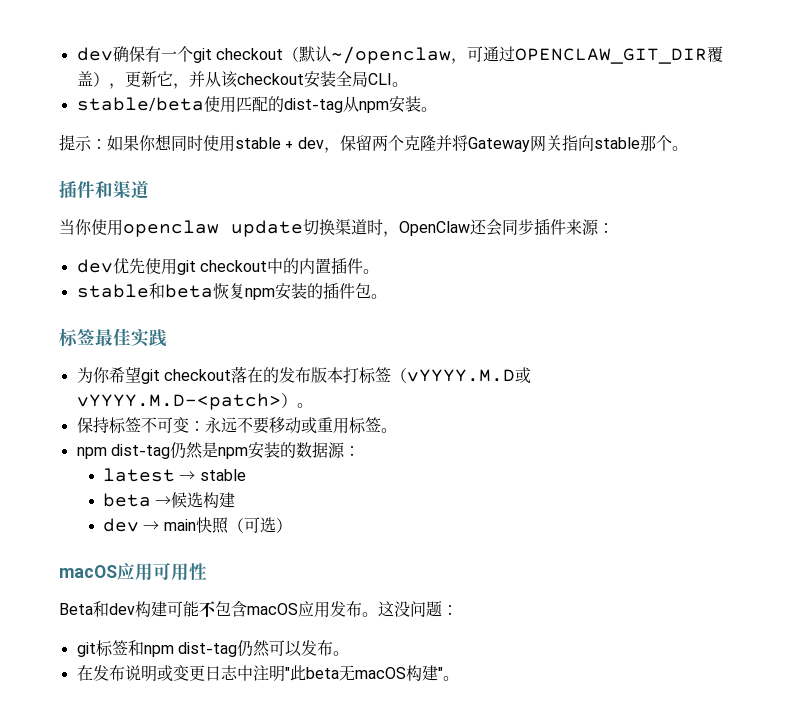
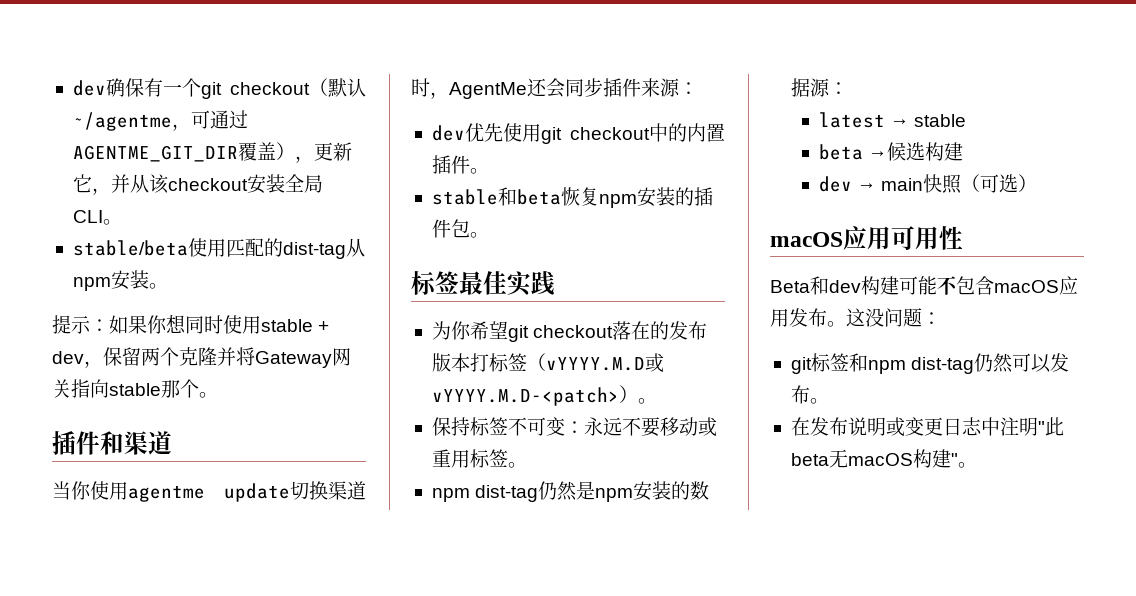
[330,46,451,64] ~/openclaw -> [72,112,172,131] ~/agentme
[514,48,707,64] OPENCLAW_GIT_DIR -> [72,145,238,162] AGENTME_GIT_DIR
[123,220,219,237] openclaw -> [128,485,205,502] agentme
[399,221,470,236] OpenClaw -> [449,82,527,99] AgentMe

